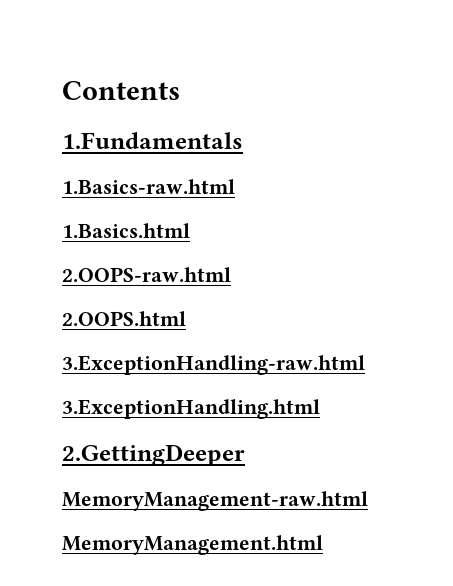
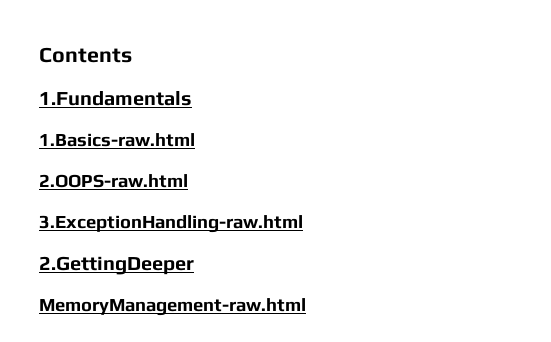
[62,223,190,238] // 1.Basics.html -> (195, 140) none
[62,311,186,326] // 2.OOPS.html -> (188, 181) none
[62,399,320,419] // 3.ExceptionHandling.html -> (303, 224) none
[62,535,323,555] // MemoryManagement.html -> (306, 307) none

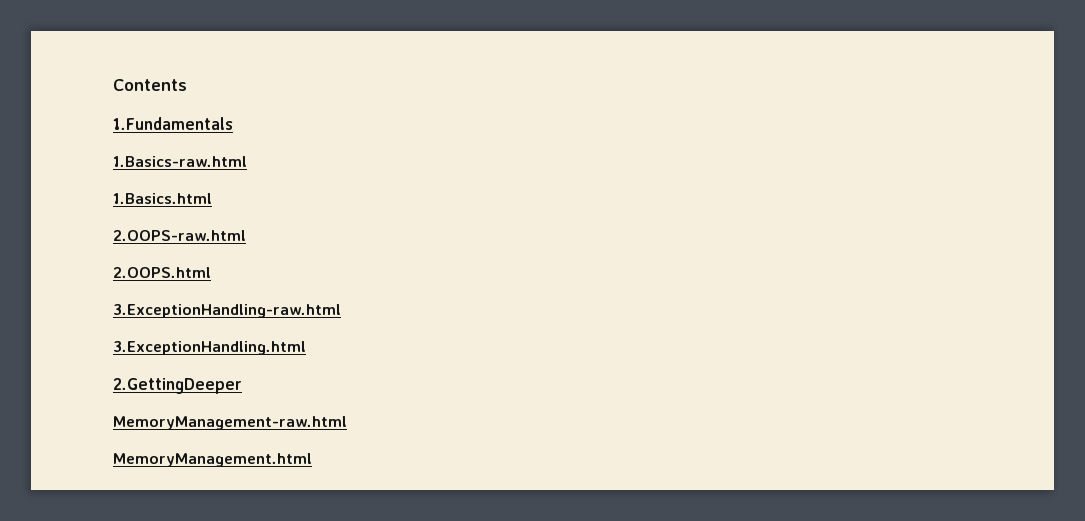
(195, 140) none -> [113,193,212,204] // 1.Basics.html
(188, 181) none -> [113,267,211,278] // 2.OOPS.html
(303, 224) none -> [113,341,306,355] // 3.ExceptionHandling.html
(306, 307) none -> [113,453,312,467] // MemoryManagement.html

